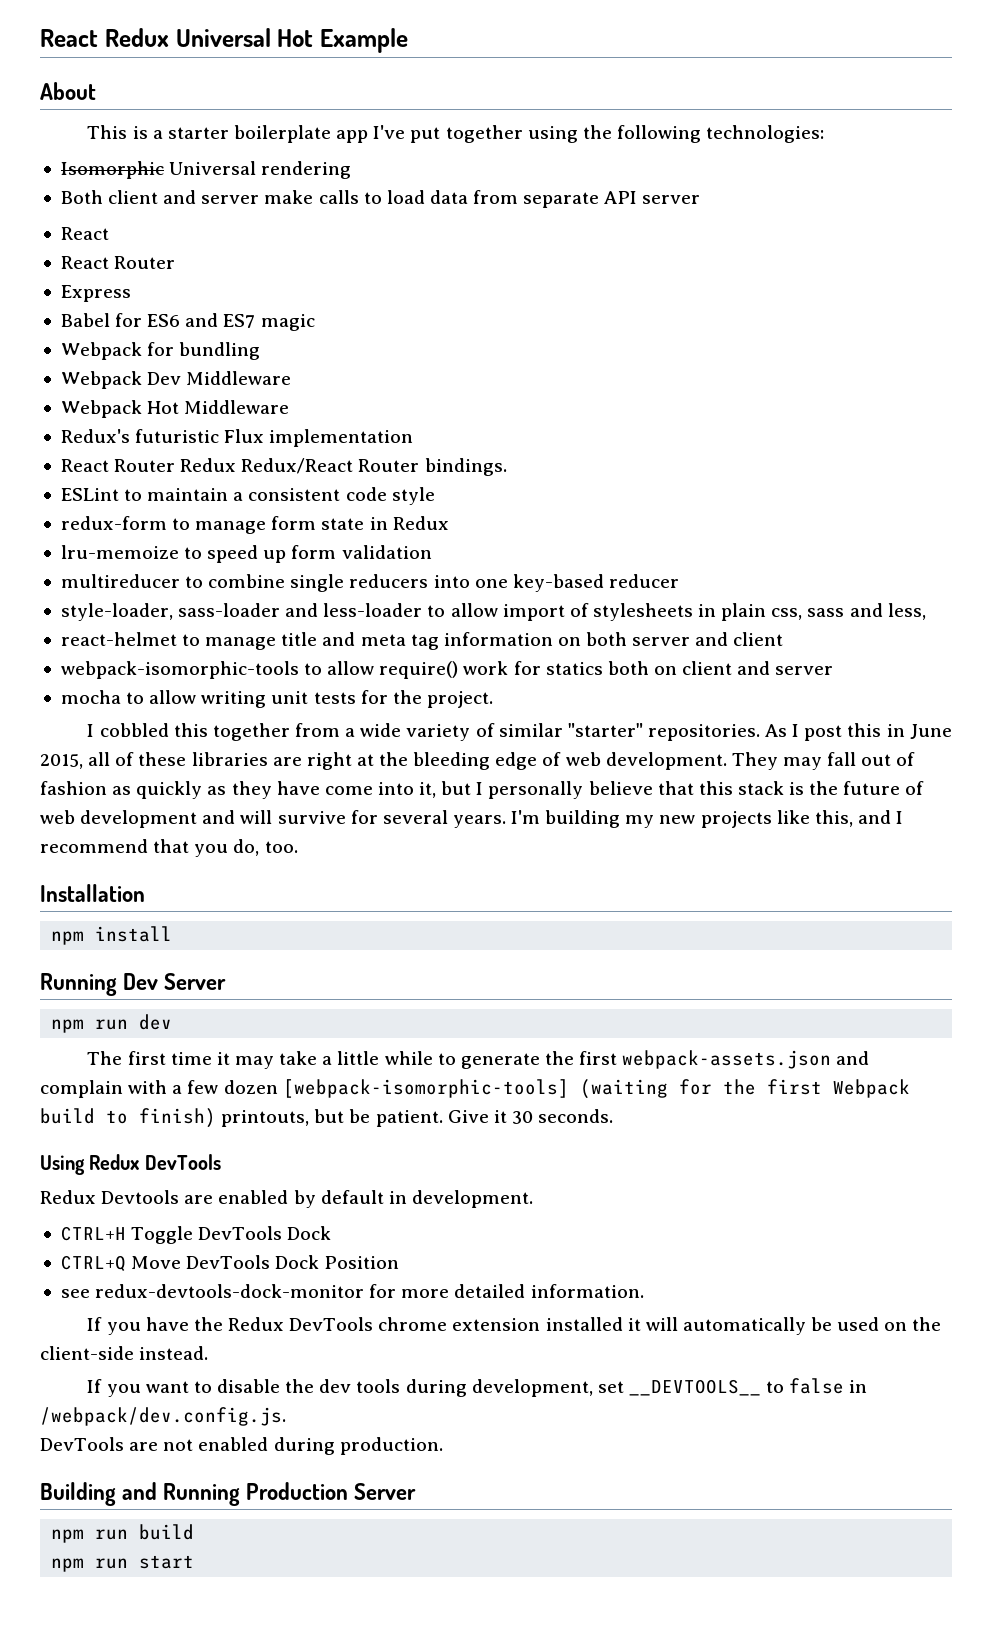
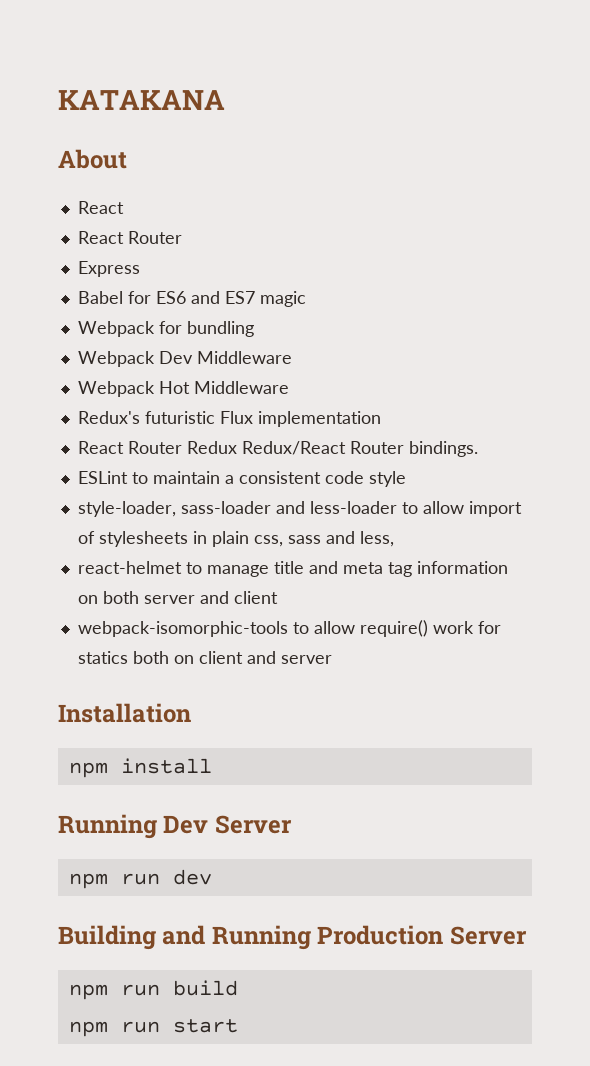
[40,28,408,53] [40,82,96,100] [87,125,825,143] [60,161,352,179] [60,190,701,208] React Redux Universal Hot Example // About // This is a starter boilerplate app I've put together using the following technologies: // Isomorphic Universal rendering // Both client and server make calls to load data from separate API server -> [58,90,225,110] [58,149,127,169] KATAKANA // About
[60,516,449,534] [60,545,432,563] [60,574,679,592] // redux-form to manage form state in Redux // lru-memoize to speed up form validation // multireducer to combine single reducers into one key-based reducer -> (406, 479) none
[60,690,493,708] [87,723,952,741] [40,752,916,770] [40,781,925,799] [40,810,904,828] [40,839,298,857] // mocha to allow writing unit tests for the project. // I cobbled this together from a wide variety of similar "starter" repositories. As I post this in June 2015, all of these libraries are right at the bleeding edge of web development. They may fall out of fashion as quickly as they have come into it, but I personally believe that this stack is the future of web development and will survive for several years. I'm building my new projects like this, and I recommend that you do, too. -> (332, 659) none
[87,1050,870,1069] [40,1079,910,1099] [40,1108,614,1128] [40,1154,221,1175] [40,1190,533,1208] [60,1226,332,1244] [60,1255,400,1272] [60,1284,644,1298] [87,1317,942,1335] [40,1346,209,1360] [87,1378,868,1397] [40,1407,286,1426] [40,1437,443,1455] // The first time it may take a little while to generate the first webpack-assets.json and complain with a few dozen [webpack-isomorphic-tools] (waiting for the first Webpack build to finish) printouts, but be patient. Give it 30 seconds. // Using Redux DevTools // Redux Devtools are enabled by default in development. // CTRL+H Toggle DevTools Dock // CTRL+Q Move DevTools Dock Position // see redux-devtools-dock-monitor for more detailed information. // If you have the Redux DevTools chrome extension installed it will automatically be used on the client-side instead. // If you want to disable the dev tools during development, set __DEVTOOLS__ to false in /webpack/dev.config.js. // DevTools are not enabled during production. -> (212, 877) none

